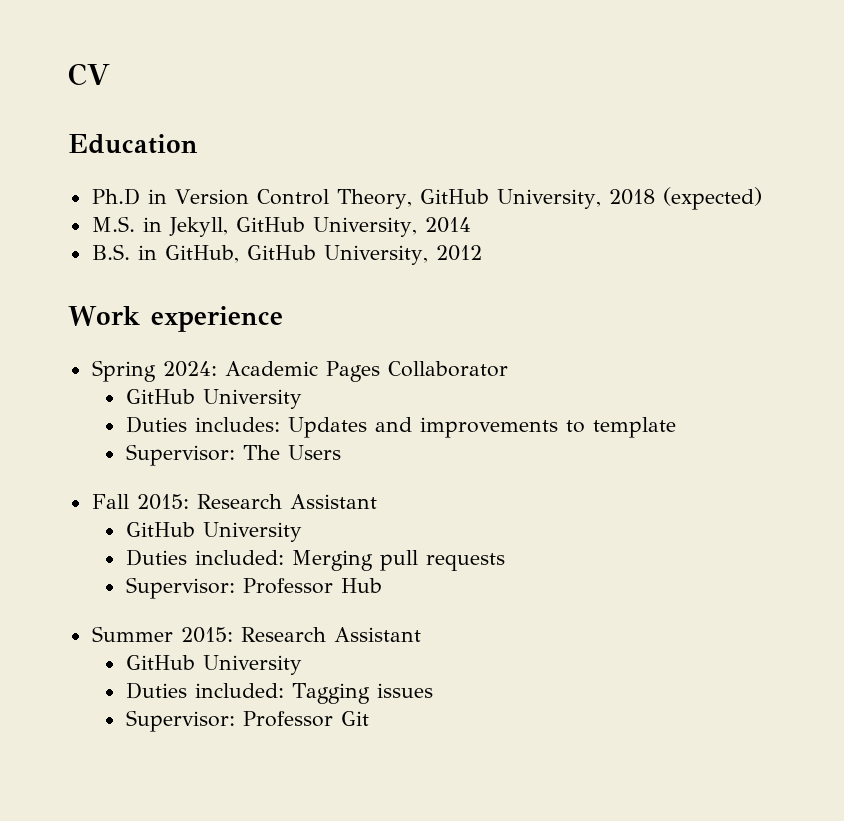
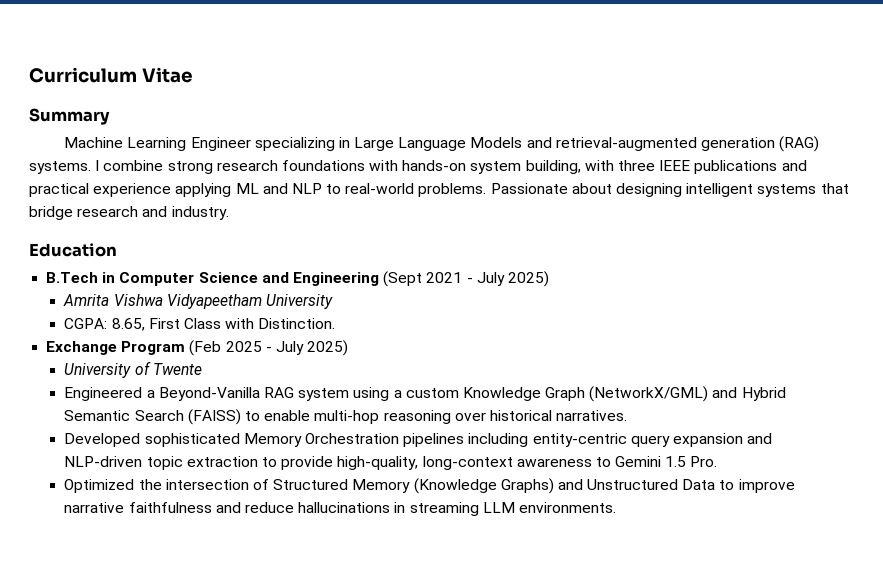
[68,63,110,86] [68,134,198,154] [91,187,762,210] [91,216,471,237] [91,244,482,265] [68,306,283,332] [91,360,508,382] [125,389,302,409] [125,416,676,438] [125,444,341,466] [91,494,377,510] [125,522,302,542] [125,549,505,571] [125,577,382,599] [91,626,421,643] [125,655,302,675] [125,682,433,704] [125,710,369,732] CV // Education // Ph.D in Version Control Theory, GitHub University, 2018 (expected) // M.S. in Jekyll, GitHub University, 2014 // B.S. in GitHub, GitHub University, 2012 // Work experience // Spring 2024: Academic Pages Collaborator // GitHub University // Duties includes: Updates and improvements to template // Supervisor: The Users // Fall 2015: Research Assistant // GitHub University // Duties included: Merging pull requests // Supervisor: Professor Hub // Summer 2015: Research Assistant // GitHub University // Duties included: Tagging issues // Supervisor: Professor Git -> [29,67,193,83] [29,108,110,125] [64,136,820,152] [29,160,807,174] [29,183,849,197] [29,206,229,220] [29,243,117,257] [46,271,549,287] [63,294,333,309] [64,318,336,331] [46,340,349,356] [64,361,202,378] [64,386,786,402] [64,409,628,425] [64,433,773,447] [64,456,718,470] [64,478,795,494] [64,502,616,516] Curriculum Vitae // Summary // Machine Learning Engineer specializing in Large Language Models and retrieval-augmented generation (RAG) systems. I combine strong research foundations with hands-on system building, with three IEEE publications and practical experience applying ML and NLP to real-world problems. Passionate about designing intelligent systems that bridge research and industry. // Education // B.Tech in Computer Science and Engineering (Sept 2021 - July 2025) // Amrita Vishwa Vidyapeetham University // CGPA: 8.65, First Class with Distinction. // Exchange Program (Feb 2025 - July 2025) // University of Twente // Engineered a Beyond-Vanilla RAG system using a custom Knowledge Graph (NetworkX/GML) and Hybrid Semantic Search (FAISS) to enable multi-hop reasoning over historical narratives. // Developed sophisticated Memory Orchestration pipelines including entity-centric query expansion and NLP-driven topic extraction to provide high-quality, long-context awareness to Gemini 1.5 Pro. // Optimized the intersection of Structured Memory (Knowledge Graphs) and Unstructured Data to improve narrative faithfulness and reduce hallucinations in streaming LLM environments.

